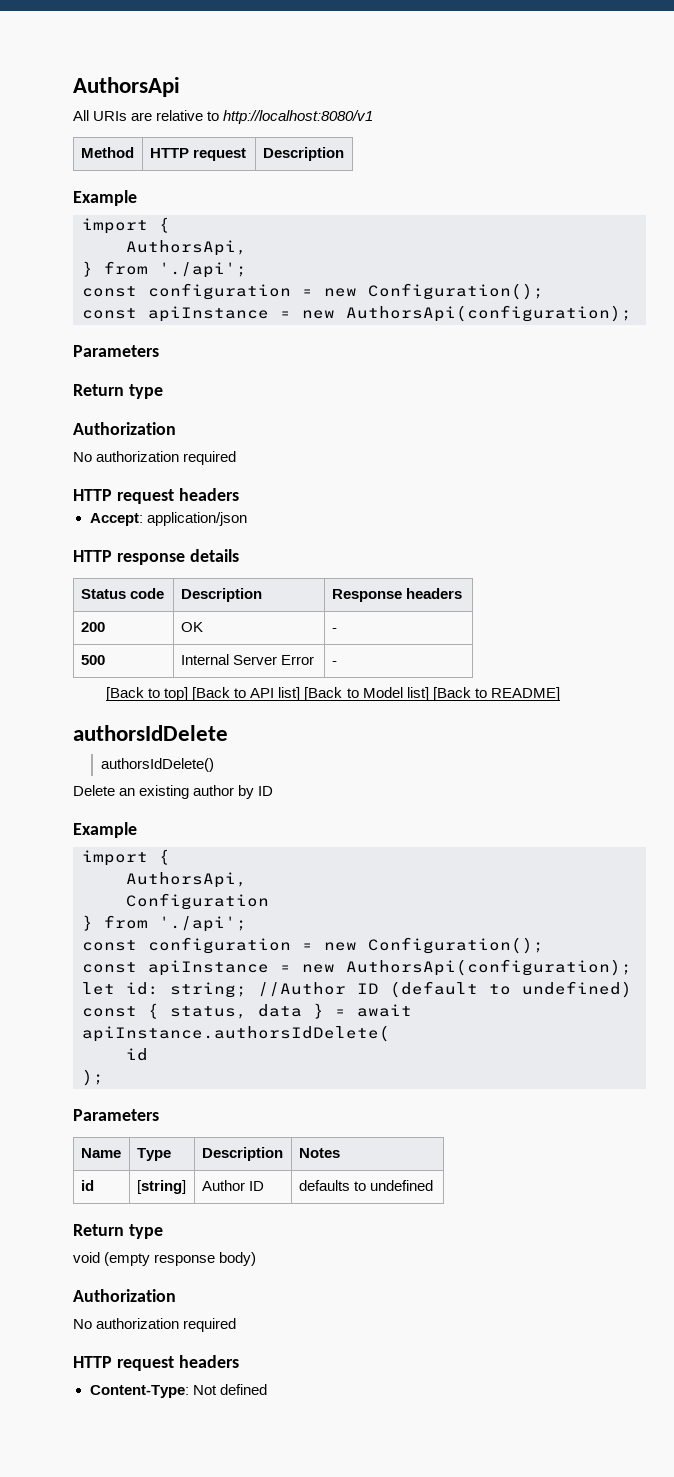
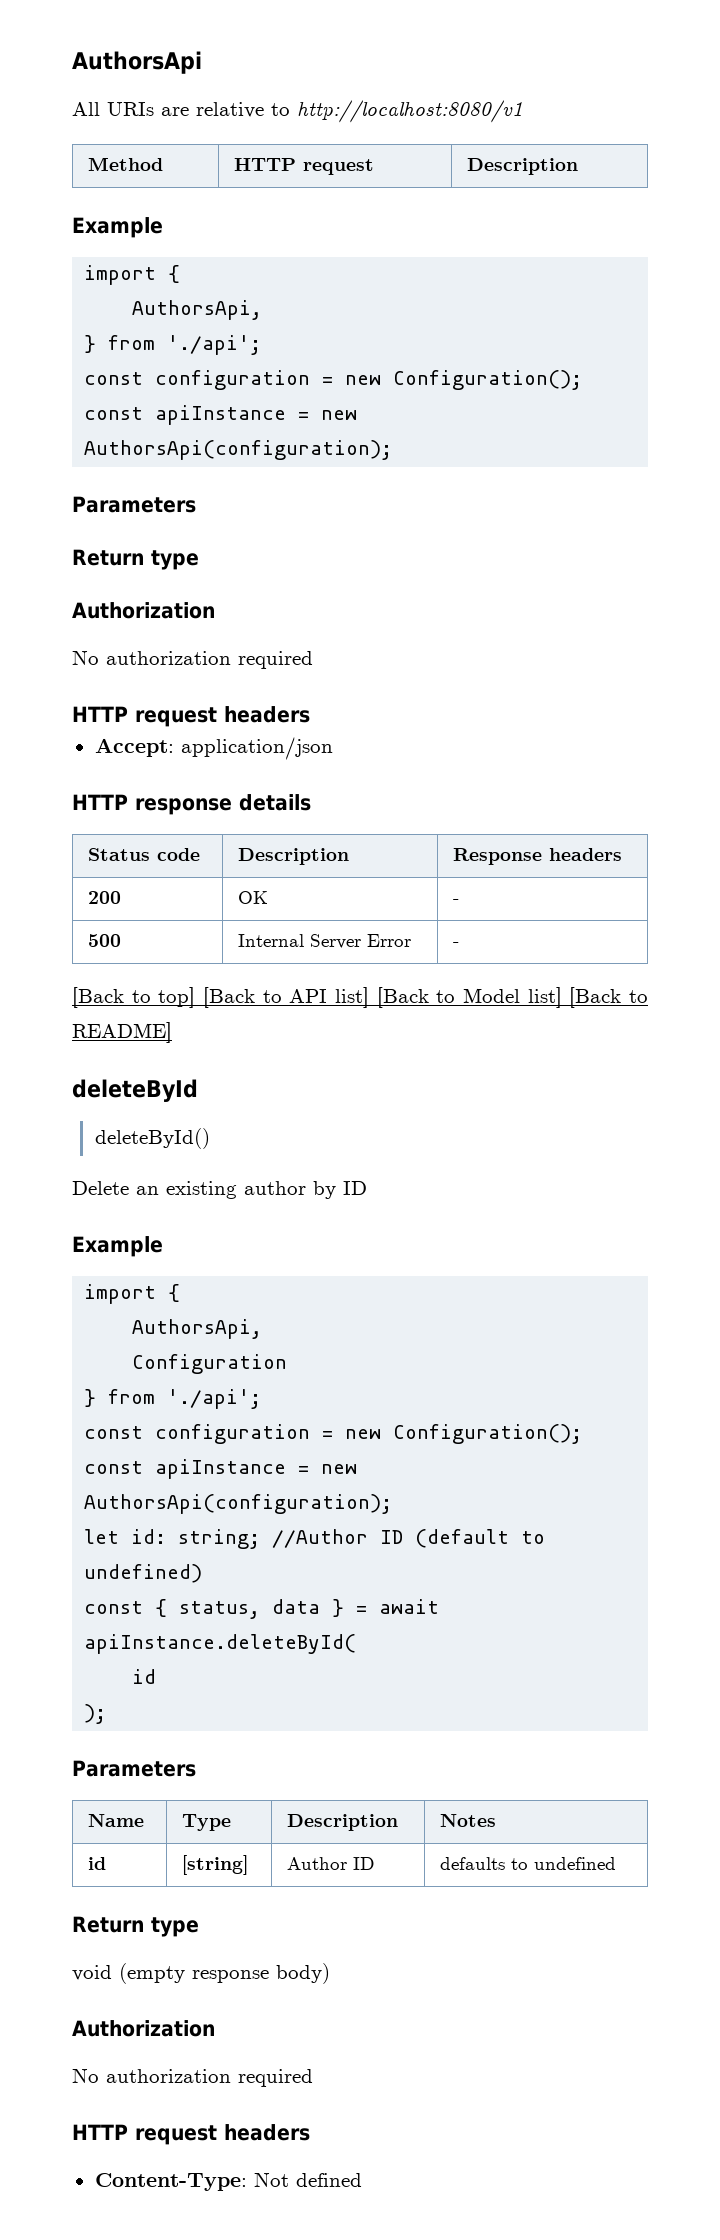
[73,725,228,741] [101,758,215,772] authorsIdDelete // authorsIdDelete() -> [72,1079,198,1102] [94,1128,210,1149] deleteById // deleteById()
[82,1025,390,1042] apiInstance.authorsIdDelete( -> [84,1634,357,1654] apiInstance.deleteById(

